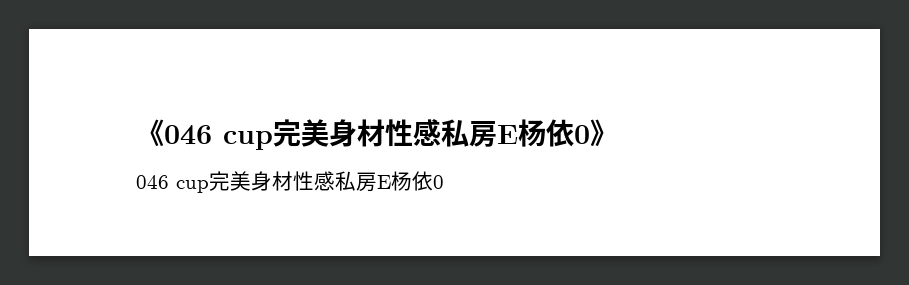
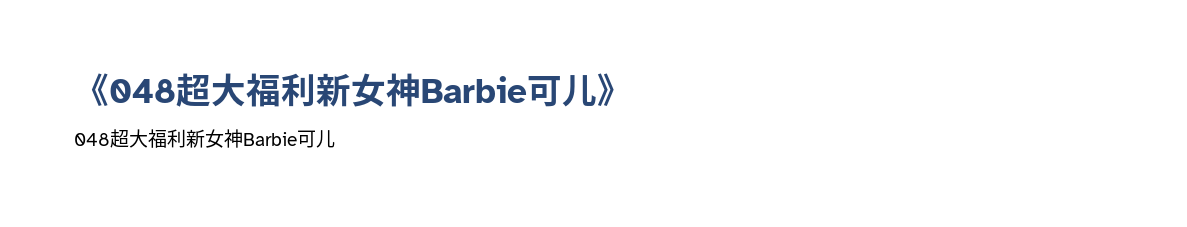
[164,119,618,150] [136,171,444,193] 046 cup完美身材性感私房E杨依0》 // 046 cup完美身材性感私房E杨依0 -> [109,73,632,107] [74,129,335,148] 048超大福利新女神Barbie可儿》 // 048超大福利新女神Barbie可儿

